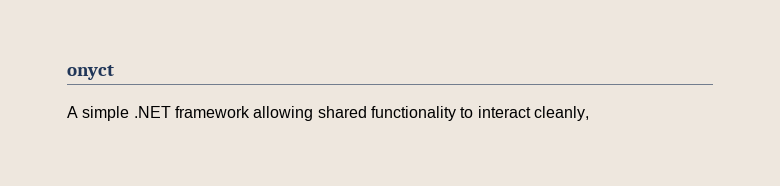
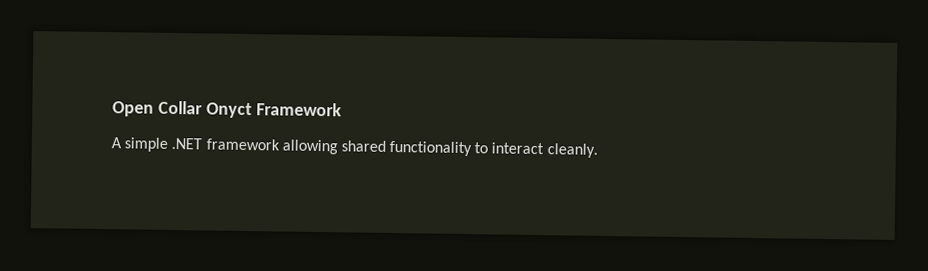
[67,65,114,80] onyct -> [112,100,342,119] Open Collar Onyct Framework
[533,106,589,121] cleanly, -> [546,143,598,158] cleanly.

